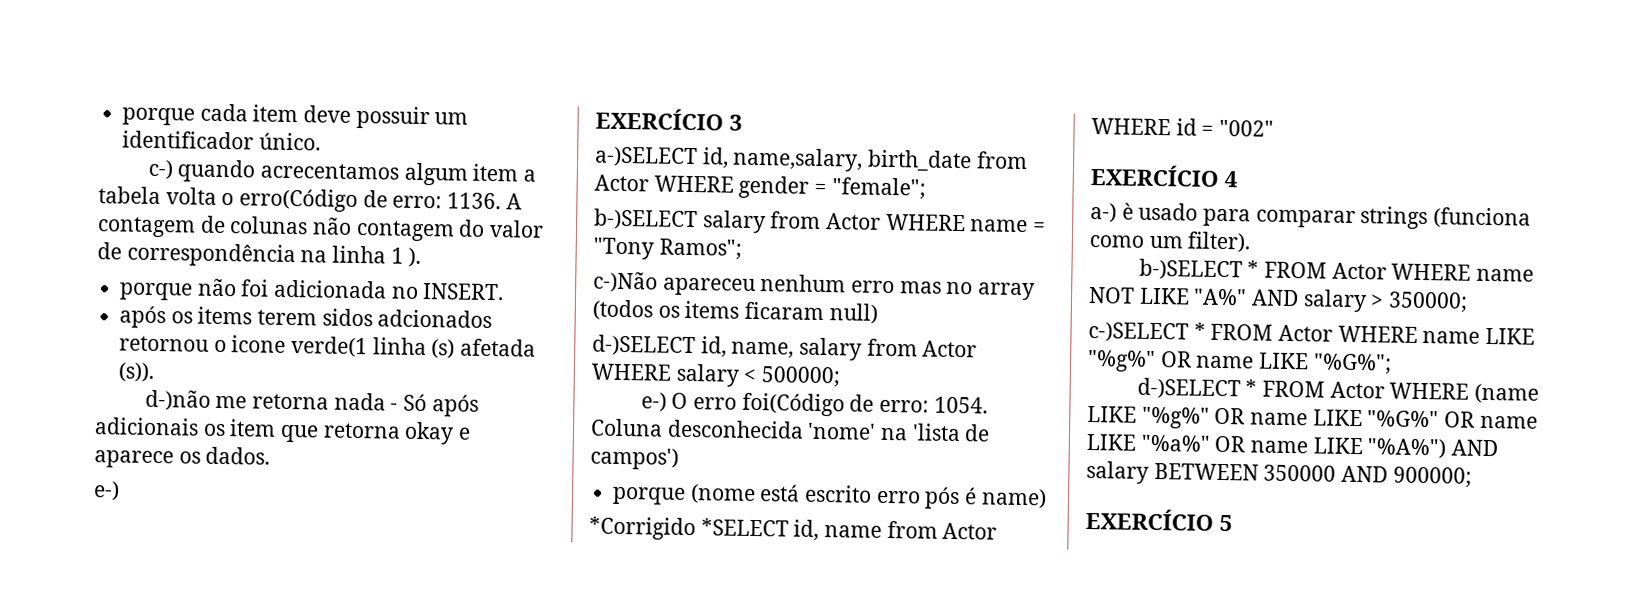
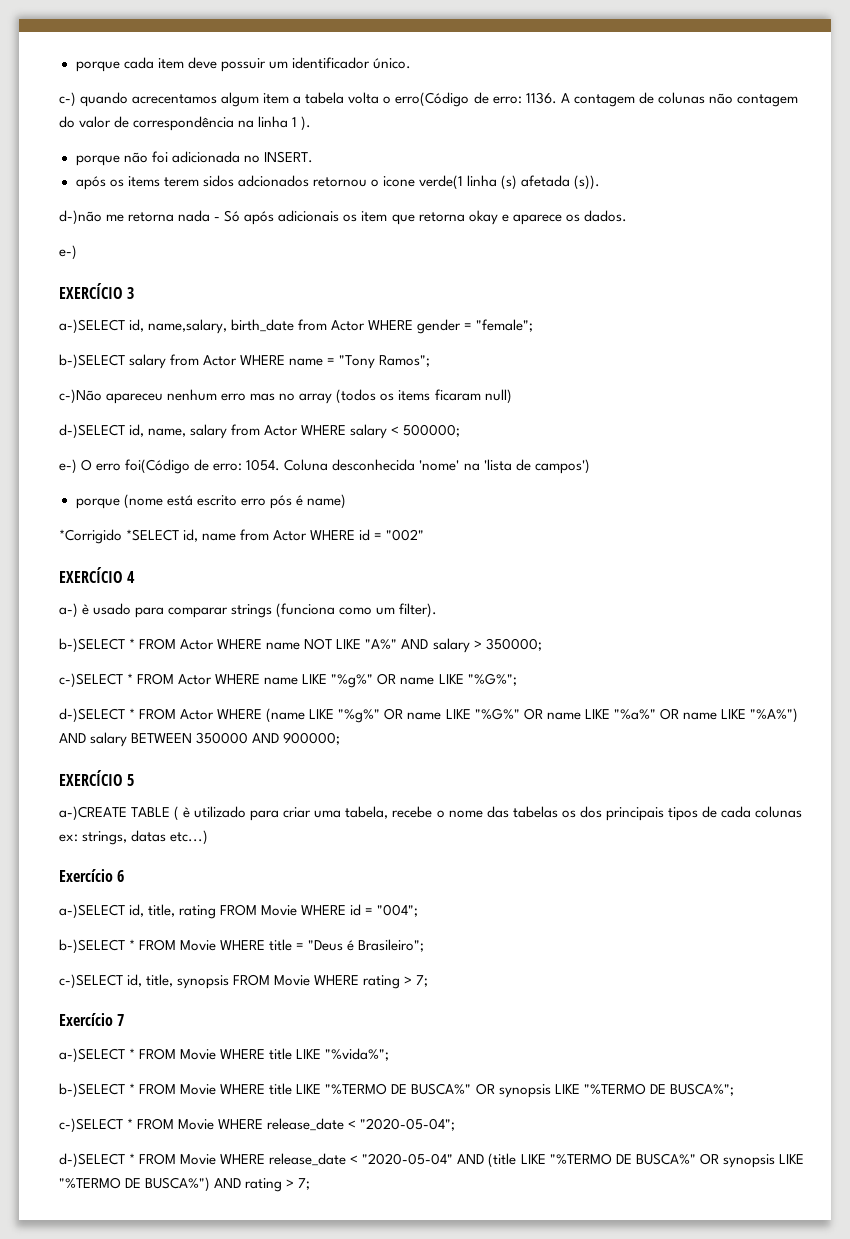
(1234, 523) none -> [59,806,802,821] [59,830,209,845] [59,869,125,882] [59,904,419,919] [59,939,425,954] [59,974,429,989] [59,1013,125,1026] [59,1048,390,1063] [59,1083,734,1098] [59,1118,456,1133] [59,1153,804,1168] [59,1177,311,1192] // a-)CREATE TABLE ( è utilizado para criar uma tabela, recebe o nome das tabelas os dos principais tipos de cada colunas ex: strings, datas etc...) // Exercício 6 // a-)SELECT id, title, rating FROM Movie WHERE id = "004"; // b-)SELECT * FROM Movie WHERE title = "Deus é Brasileiro"; // c-)SELECT id, title, synopsis FROM Movie WHERE rating > 7; // Exercício 7 // a-)SELECT * FROM Movie WHERE title LIKE "%vida%"; // b-)SELECT * FROM Movie WHERE title LIKE "%TERMO DE BUSCA%" OR synopsis LIKE "%TERMO DE BUSCA%"; // c-)SELECT * FROM Movie WHERE release_date < "2020-05-04"; // d-)SELECT * FROM Movie WHERE release_date < "2020-05-04" AND (title LIKE "%TERMO DE BUSCA%" OR synopsis LIKE "%TERMO DE BUSCA%") AND rating > 7;

